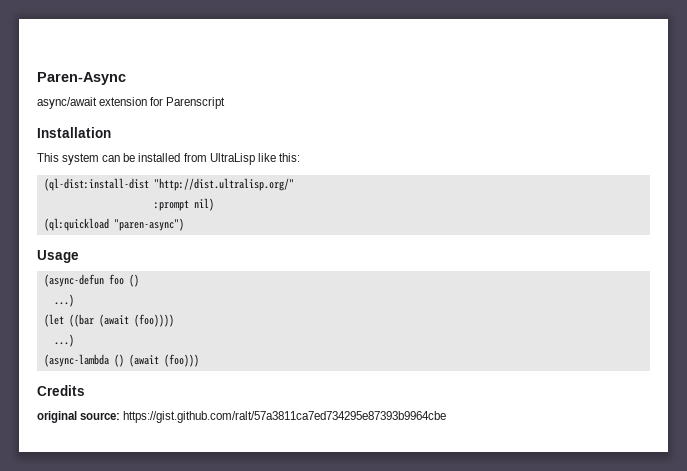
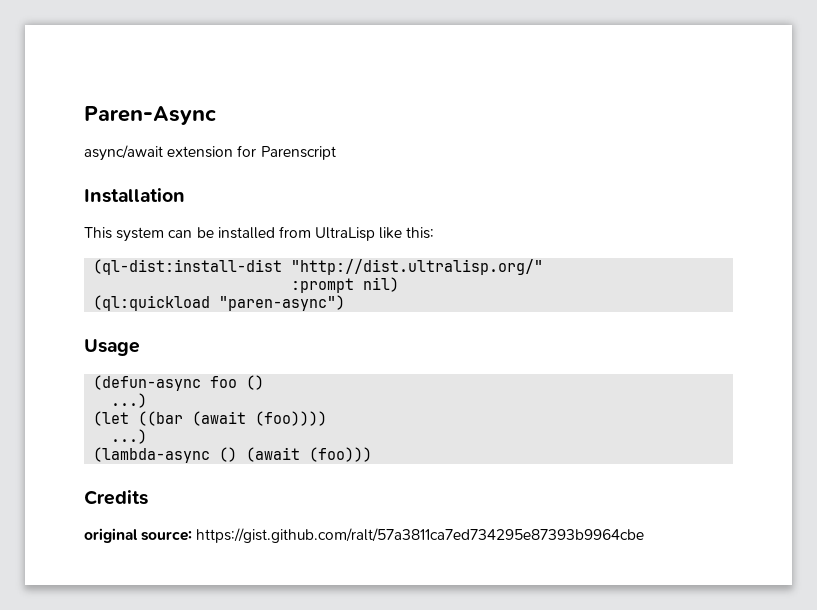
[43,274,104,287] (async-defun -> [93,375,202,391] (defun-async
[43,354,109,367] (async-lambda -> [93,447,211,463] (lambda-async

